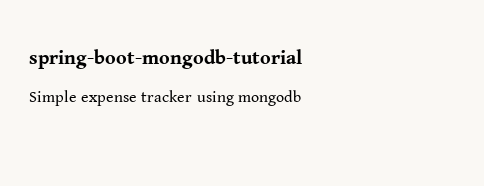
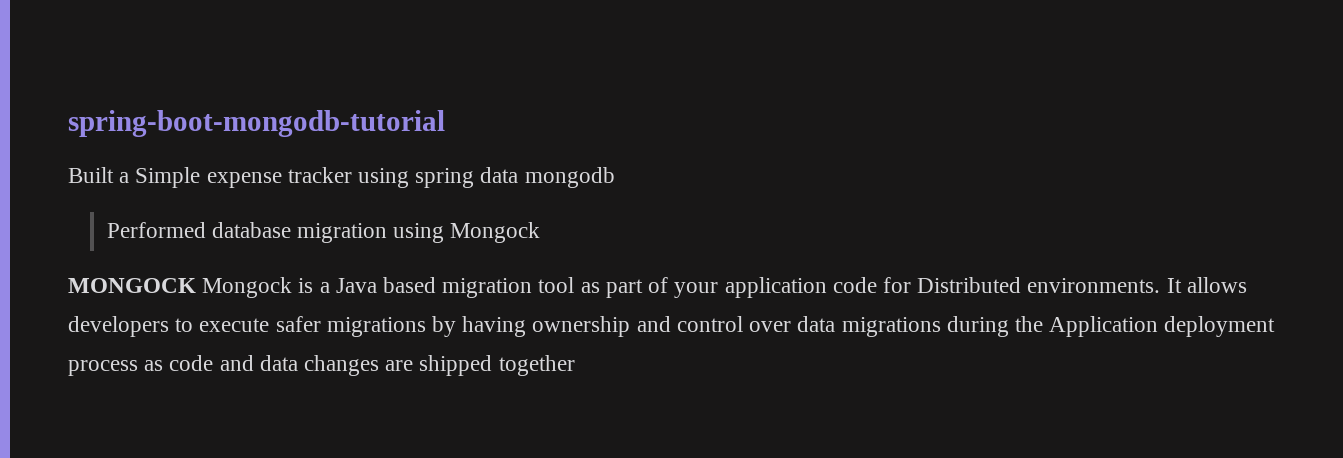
(302, 59) none -> [68,167,130,183] Built a
(234, 98) none -> [415,167,519,188] spring data
(301, 98) none -> [106,222,541,243] [68,277,1247,298] [68,316,1276,337] [68,355,575,376] // Performed database migration using Mongock // MONGOCK Mongock is a Java based migration tool as part of your application code for Distributed environments. It allows developers to execute safer migrations by having ownership and control over data migrations during the Application deployment process as code and data changes are shipped together

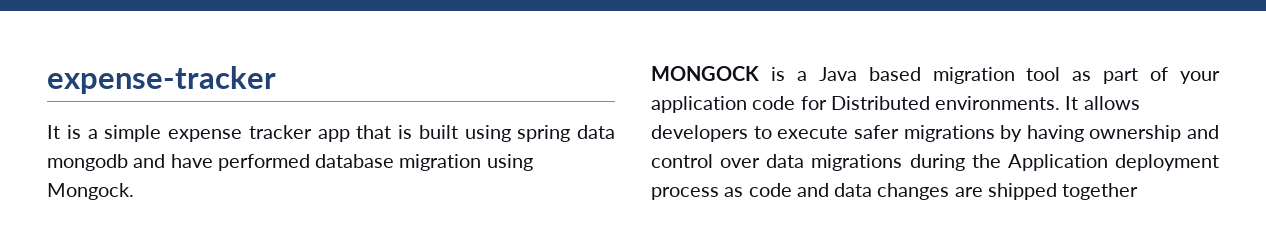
[68,110,445,137] [68,167,352,188] spring-boot-mongodb-tutorial // Built a Simple expense tracker -> [47,66,276,94] [47,125,458,142] expense-tracker // It is a simple expense tracker app that is built
[106,222,206,238] // Performed -> [133,154,310,171] and have performed
[450,222,541,243] Mongock -> [47,183,134,200] Mongock.
[202,277,293,298] Mongock -> (759, 73) none

